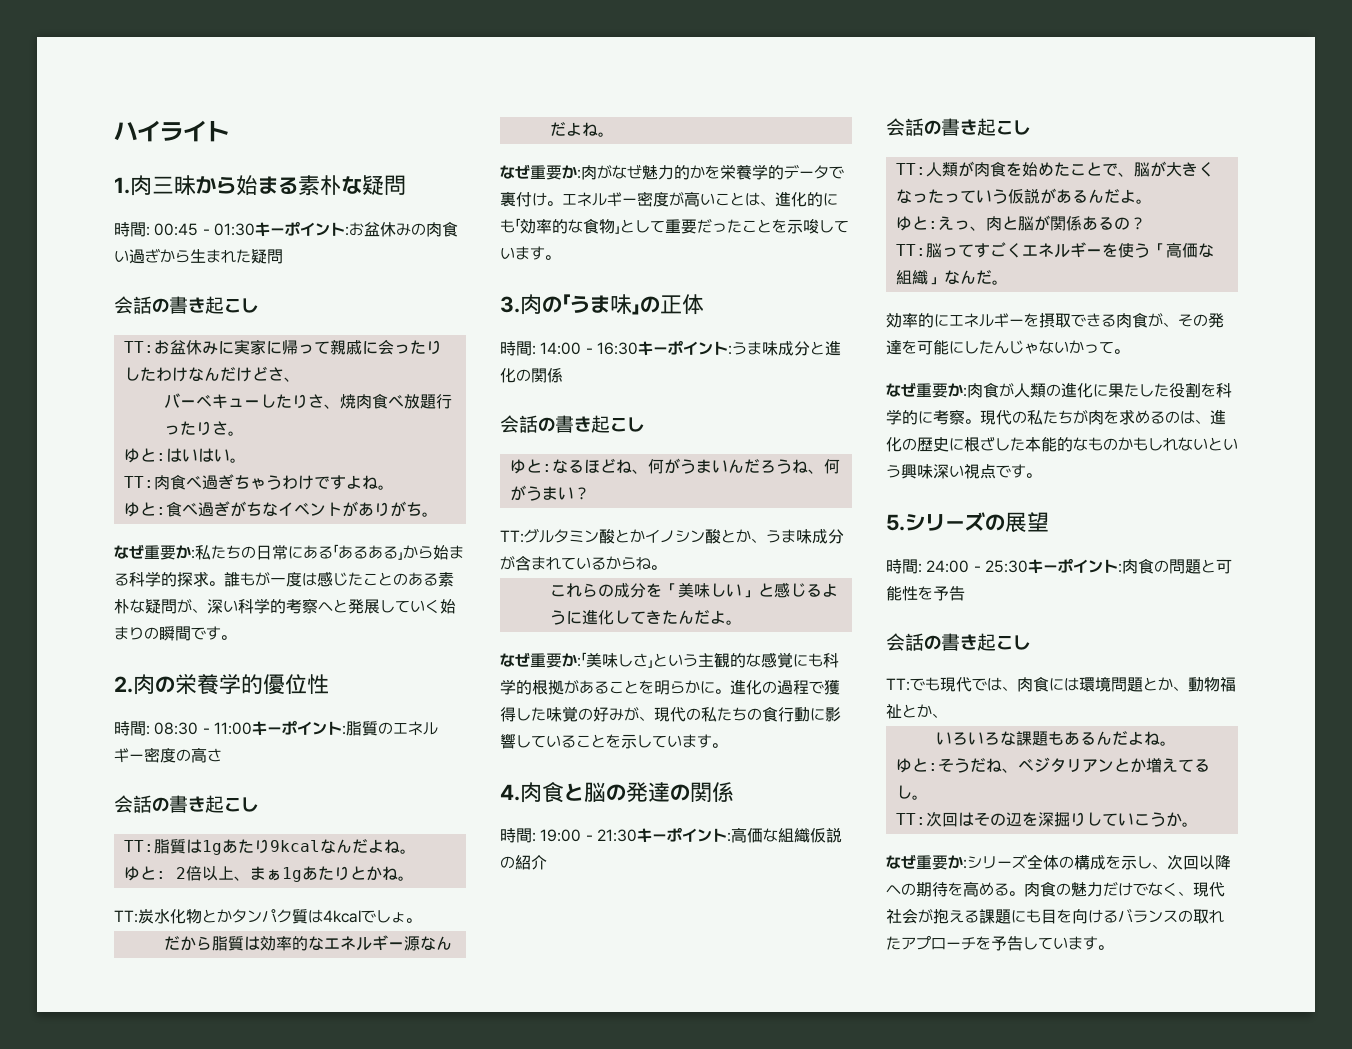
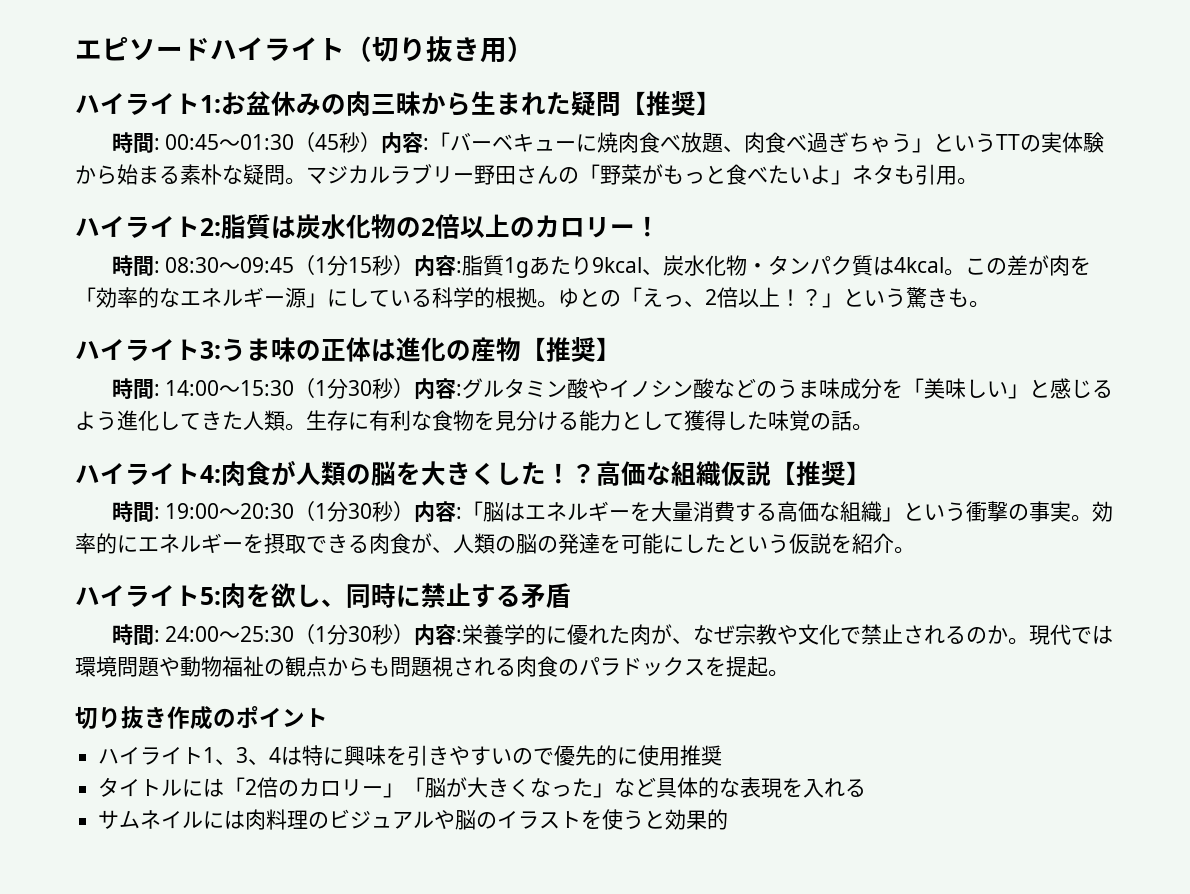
[114,120,229,142] [114,175,406,196] [114,221,458,237] [114,248,283,264] [114,296,258,314] [123,339,442,355] [123,366,300,382] [163,393,452,409] [163,421,244,436] [123,448,246,463] [123,474,394,490] [123,501,438,517] [114,544,464,560] [114,571,454,587] [114,598,456,614] [114,626,236,641] [114,674,329,695] [114,720,438,736] [114,747,222,763] [114,795,258,813] [123,839,416,855] [123,866,414,882] [114,909,232,924] ハイライト // 1.肉三昧から始まる素朴な疑問 // 時間: 00:45 - 01:30キーポイント:お盆休みの肉食い過ぎから生まれた疑問 // 会話の書き起こし // TT:お盆休みに実家に帰って親戚に会ったりしたわけなんだけどさ、 // バーベキューしたりさ、焼肉食べ放題行ったりさ。 // ゆと:はいはい。 // TT:肉食べ過ぎちゃうわけですよね。 // ゆと:食べ過ぎがちなイベントがありがち。 // なぜ重要か:私たちの日常にある「あるある」から始まる科学的探求。誰もが一度は感じたことのある素朴な疑問が、深い科学的考察へと発展していく始まりの瞬間です。 // 2.肉の栄養学的優位性 // 時間: 08:30 - 11:00キーポイント:脂質のエネルギー密度の高さ // 会話の書き起こし // TT:脂質は1gあたり9kcalなんだよね。 // ゆと: 2倍以上、まぁ1gあたりとかね。 // TT:炭水化物とか -> [75,36,534,63] [75,91,721,116] [111,132,1105,154] [75,164,978,185] [75,214,660,239] [111,255,769,278] エピソードハイライト（切り抜き用） // ハイライト1:お盆休みの肉三昧から生まれた疑問【推奨】 // 時間: 00:45〜01:30（45秒）内容:「バーベキューに焼肉食べ放題、肉食べ過ぎちゃう」というTTの実体験から始まる素朴な疑問。マジカルラブリー野田さんの「野菜がもっと食べたいよ」ネタも引用。 // ハイライト2:脂質は炭水化物の2倍以上のカロリー！ // 時間: 08:30〜09:45（1分15秒）内容:脂質1gあたり9kcal、炭水化物・
[361,910,421,923] [163,936,260,951] でしょ。 // だから脂質は -> [944,255,1092,276] [75,287,96,305] 。この差が肉を「
[419,936,452,951] [549,122,614,137] [500,164,844,180] [500,191,838,207] [500,218,849,234] [500,246,560,260] [500,294,704,315] [500,340,841,356] [500,368,563,383] [500,415,644,433] [509,458,840,474] [509,485,590,501] [500,530,524,543] なんだよね。 // なぜ重要か:肉がなぜ魅力的かを栄養学的データで裏付け。エネルギー密度が高いことは、進化的にも「効率的な食物」として重要だったことを示唆しています。 // 3.肉の「うま味」の正体 // 時間: 14:00 - 16:30キーポイント:うま味成分と進化の関係 // 会話の書き起こし // ゆと:なるほどね、何がうまいんだろうね、何がうまい？ // TT: -> [306,287,990,309] [75,337,621,362] [111,378,463,400] 」にしている科学的根拠。ゆとの「えっ、2倍以上！？」という驚きも。 // ハイライト3:うま味の正体は進化の産物【推奨】 // 時間: 14:00〜15:30（1分30秒）内容:
[615,529,645,543] とか -> [588,379,610,398] や
[721,529,844,544] [500,556,666,571] [549,583,646,598] とか、うま味成分が含まれているからね。 // これらの成分 -> [714,378,883,399] などのうま味成分
[565,611,582,624] に -> (117, 420) none
[677,610,742,625] [500,652,839,668] [500,679,840,695] [500,706,841,722] [500,733,727,749] [500,781,734,803] [500,827,842,843] [500,855,547,870] [886,118,1030,136] [895,161,1214,177] [895,188,1152,204] [895,215,1146,231] [895,242,1214,258] [895,270,1008,285] んだよ。 // なぜ重要か:「美味しさ」という主観的な感覚にも科学的根拠があることを明らかに。進化の過程で獲得した味覚の好みが、現代の私たちの食行動に影響していることを示しています。 // 4.肉食と脳の発達の関係 // 時間: 19:00 - 21:30キーポイント:高価な組織仮説の紹介 // 会話の書き起こし // TT:人類が肉食を始めたことで、脳が大きくなったっていう仮説があるんだよ。 // ゆと:えっ、肉と脳が関係あるの？ // TT:脳ってすごくエネルギーを使う「高価な組織」なんだ。 // -> [243,410,873,431] [75,460,871,487] [111,501,1093,523] 人類。生存に有利な食物を見分ける能力として獲得した味覚の話。 // ハイライト4:肉食が人類の脳を大きくした！？高価な組織仮説【推奨】 // 時間: 19:00〜20:30（1分30秒）内容:「脳はエネルギーを大量消費する高価な組織」という衝撃の事実。
[1178,314,1193,327] そ -> [453,533,537,554] 人類の脳
[994,340,1129,354] [886,382,1232,398] [886,409,1226,425] [886,436,1238,452] [886,463,1041,479] [886,512,1049,533] [886,558,1232,574] [886,586,965,601] [886,633,1030,651] [886,676,1064,692] んじゃないかって。 // なぜ重要か:肉食が人類の進化に果たした役割を科学的に考察。現代の私たちが肉を求めるのは、進化の歴史に根ざした本能的なものかもしれないという興味深い視点です。 // 5.シリーズの展望 // 時間: 24:00 - 25:30キーポイント:肉食の問題と可能性を予告 // 会話の書き起こし // TT:でも現代では、肉食に -> [726,533,915,554] [75,583,571,608] [111,624,1093,646] という仮説を紹介。 // ハイライト5:肉を欲し、同時に禁止する矛盾 // 時間: 24:00〜25:30（1分30秒）内容:栄養学的に優れた肉が、なぜ宗教や文化で禁止されるのか。現代で
[1143,677,1188,691] とか、 -> [159,657,180,676] や
[902,704,947,718] [935,731,1176,746] [895,757,1210,773] [895,785,928,800] [895,811,1198,827] [886,854,1231,870] [886,881,1225,897] [886,908,1224,924] [886,935,1113,951] とか、 // いろいろな課題もあるんだよね。 // ゆと:そうだね、ベジタリアンとか増えてるし。 // TT:次回はその辺を深掘りしていこうか。 // なぜ重要か:シリーズ全体の構成を示し、次回以降への期待を高める。肉食の魅力だけでなく、現代社会が抱える課題にも目を向けるバランスの取れたアプローチを予告しています。 -> [264,656,789,677] [75,706,328,730] [98,745,723,766] [98,777,867,798] [98,809,729,830] の観点からも問題視される肉食のパラドックスを提起。 // 切り抜き作成のポイント // ハイライト1、3、4は特に興味を引きやすいので優先的に使用推奨 // タイトルには「2倍のカロリー」「脳が大きくなった」など具体的な表現を入れる // サムネイルには肉料理のビジュアルや脳のイラストを使うと効果的

